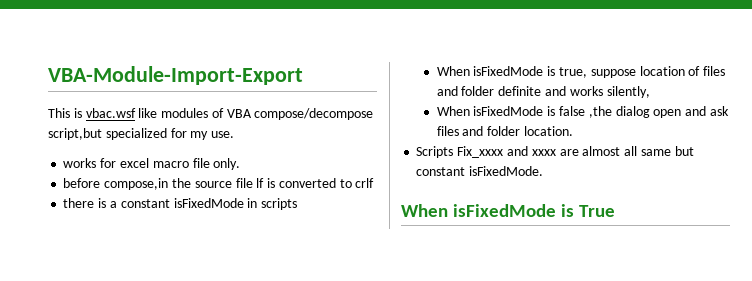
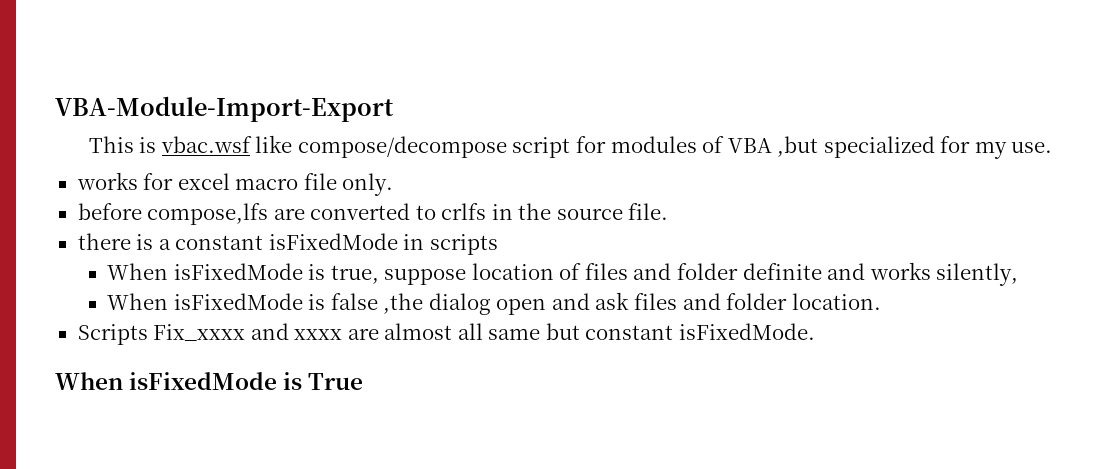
(158, 113) none -> [297,136,606,158] compose/decompose script for
[254,108,374,120] [48,128,102,140] compose/decompose script,but -> [777,136,819,157] ,but
[104,178,375,190] compose,in the source file lf is converted to crlf -> [147,203,669,225] compose,lfs are converted to crlfs in the source file.

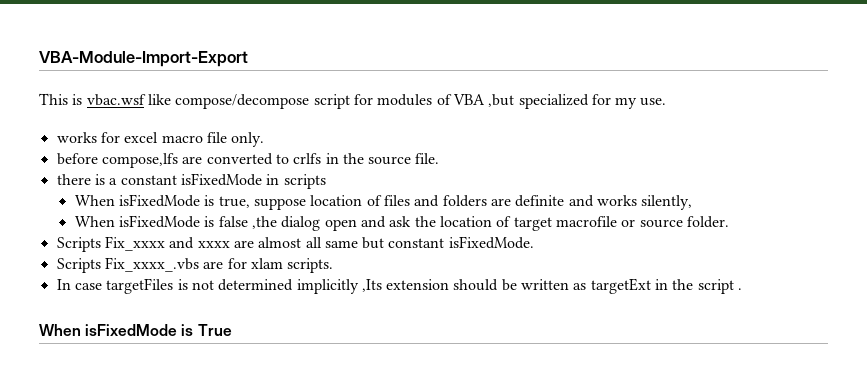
[677,263,739,280] folder -> [442,195,511,207] folders are
[634,293,881,310] files and folder location. -> [414,216,729,231] the location of target macrofile or source folder.
(815, 331) none -> [56,257,334,273] [56,278,743,294] // Scripts Fix_xxxx_.vbs are for xlam scripts. // In case targetFiles is not determined implicitly ,Its extension should be written as targetExt in the script .

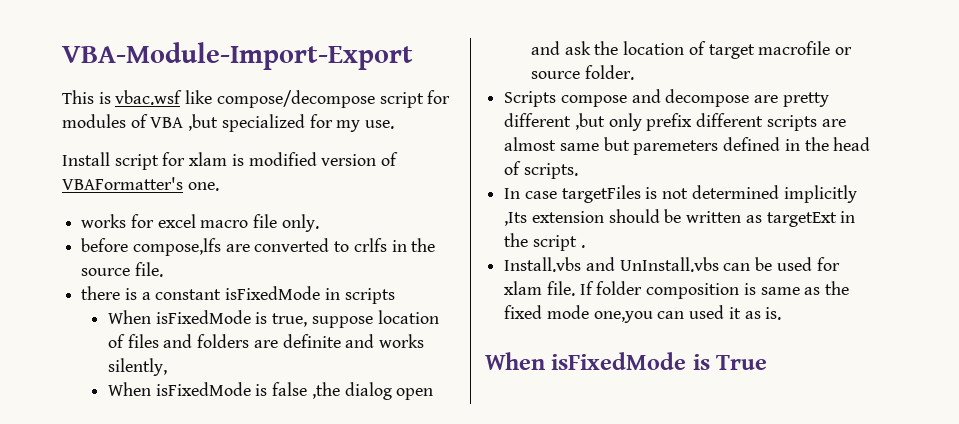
(667, 102) none -> [62,152,399,170] [62,177,219,191] // Install script for xlam is modified version of VBAFormatter's one.
[104,236,230,251] Fix_xxxx and xxxx -> [560,89,829,107] [504,113,817,131] compose and decompose are pretty different ,but only prefix different scripts
[305,237,322,248] all -> (557, 144) none
[388,236,534,249] [56,257,283,273] constant isFixedMode. // Scripts Fix_xxxx_.vbs are for xlam -> [633,137,871,155] [504,161,522,175] paremeters defined in the head of
(743, 289) none -> [504,257,840,272] [504,281,850,299] [504,305,782,323] // Install.vbs and UnInstall.vbs can be used for xlam file. If folder composition is same as the fixed mode one,you can used it as is.

